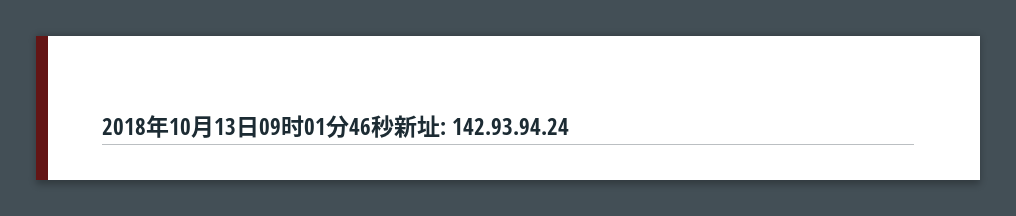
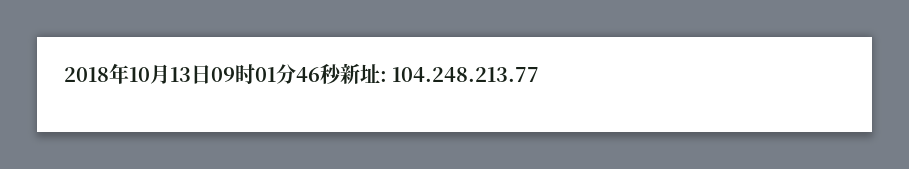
[452,118,570,135] 142.93.94.24 -> [392,67,540,82] 104.248.213.77

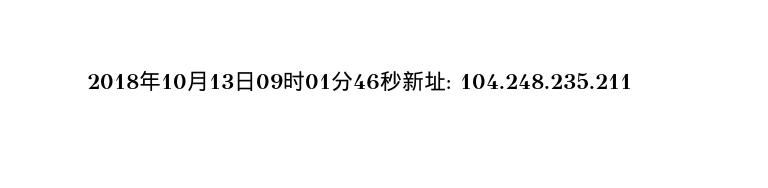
[392,67,540,82] 104.248.213.77 -> [460,73,632,89] 104.248.235.211

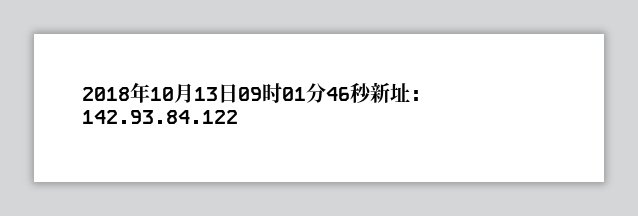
[460,73,632,89] 104.248.235.211 -> [82,110,238,124] 142.93.84.122

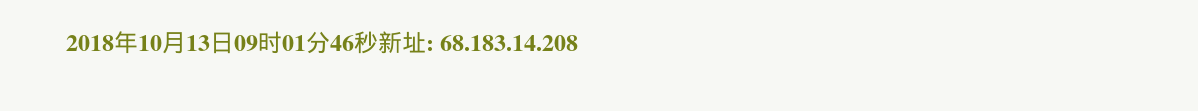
[82,110,238,124] 142.93.84.122 -> [440,35,579,51] 68.183.14.208

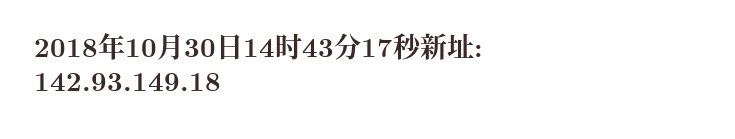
[186,31,354,54] 13日09时01分46 -> [184,33,393,60] 30日14时43分17
[440,35,579,51] 68.183.14.208 -> [34,73,221,92] 142.93.149.18

